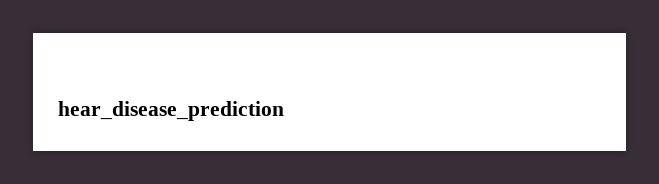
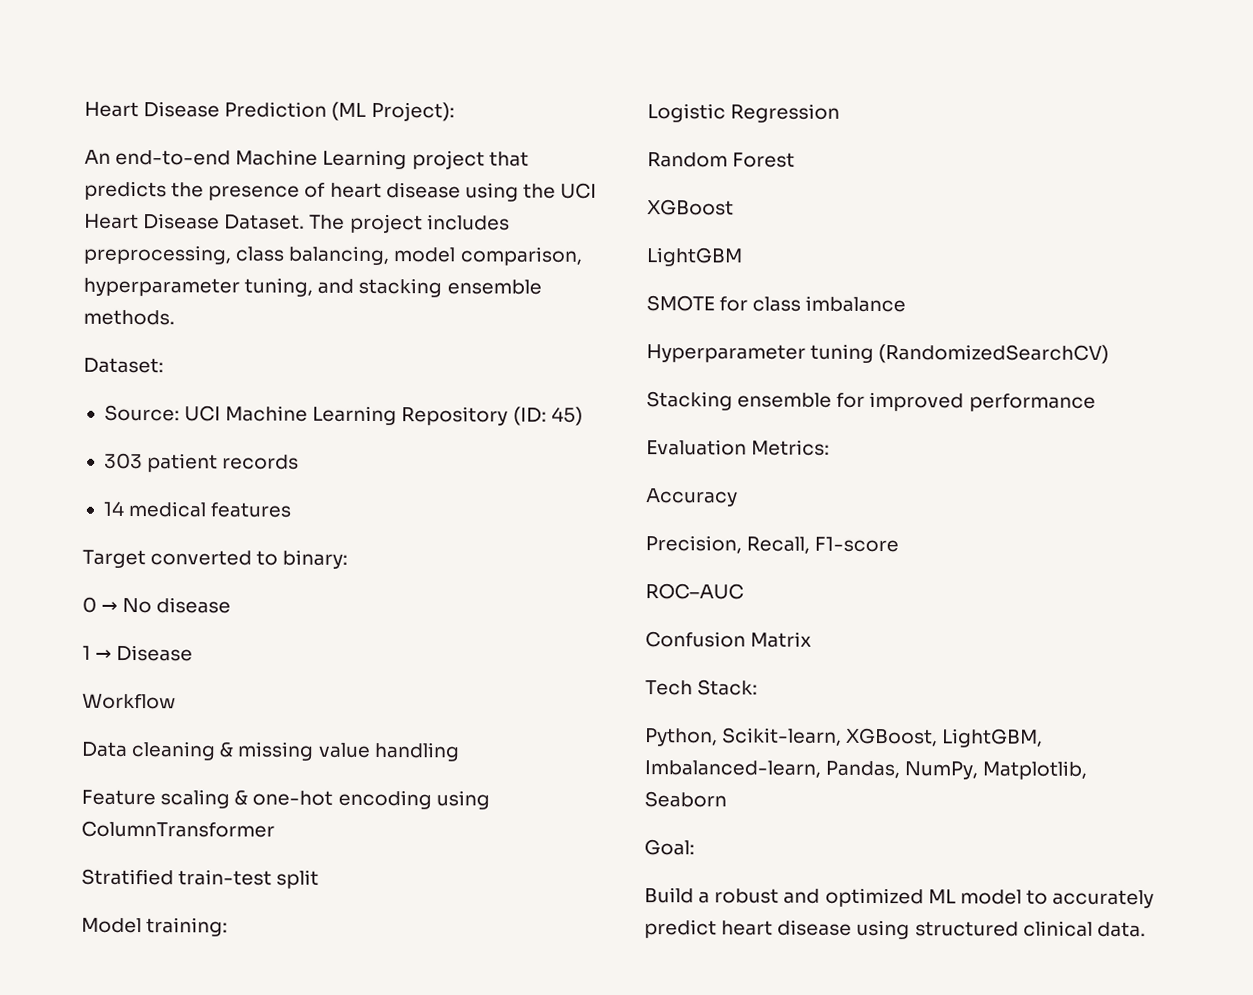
[58,101,284,121] hear_disease_prediction -> [84,101,455,122] [84,149,529,170] [84,180,598,202] [84,213,510,234] [83,244,583,266] [83,277,542,298] [83,309,175,326] [83,357,164,374] [103,404,583,426] [103,452,300,473] [102,500,292,518] [82,549,349,569] [82,596,232,614] [82,644,194,662] [82,693,176,710] [81,741,460,762] [81,789,490,810] [81,820,275,838] [81,868,320,889] [81,917,229,937] [647,103,841,123] [647,152,796,168] [647,199,734,216] [646,247,743,267] [646,295,907,313] [646,343,1110,364] [646,391,1096,412] [646,439,831,456] [645,488,738,507] [645,535,900,554] [645,583,744,600] [645,631,813,648] [645,679,759,696] [645,727,1044,748] [644,760,1088,780] [644,791,727,808] [644,839,695,856] [644,887,1155,909] [644,919,1146,940] Heart Disease Prediction (ML Project): // An end-to-end Machine Learning project that predicts the presence of heart disease using the UCI Heart Disease Dataset. The project includes preprocessing, class balancing, model comparison, hyperparameter tuning, and stacking ensemble methods. // Dataset: // Source: UCI Machine Learning Repository (ID: 45) // 303 patient records // 14 medical features // Target converted to binary: // 0 → No disease // 1 → Disease // Workflow // Data cleaning & missing value handling // Feature scaling & one-hot encoding using ColumnTransformer // Stratified train-test split // Model training: // Logistic Regression // Random Forest // XGBoost // LightGBM // SMOTE for class imbalance // Hyperparameter tuning (RandomizedSearchCV) // Stacking ensemble for improved performance // Evaluation Metrics: // Accuracy // Precision, Recall, F1-score // ROC–AUC // Confusion Matrix // Tech Stack: // Python, Scikit-learn, XGBoost, LightGBM, Imbalanced-learn, Pandas, NumPy, Matplotlib, Seaborn // Goal: // Build a robust and optimized ML model to accurately predict heart disease using structured clinical data.

